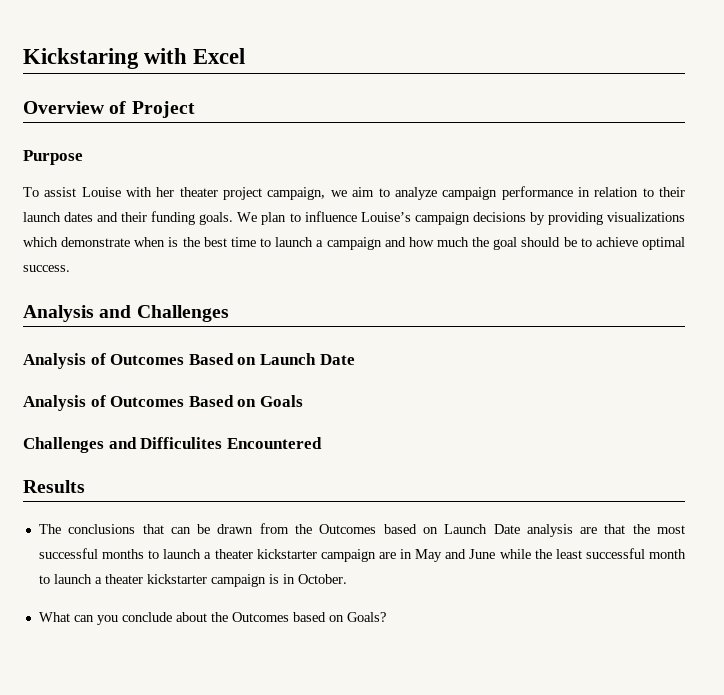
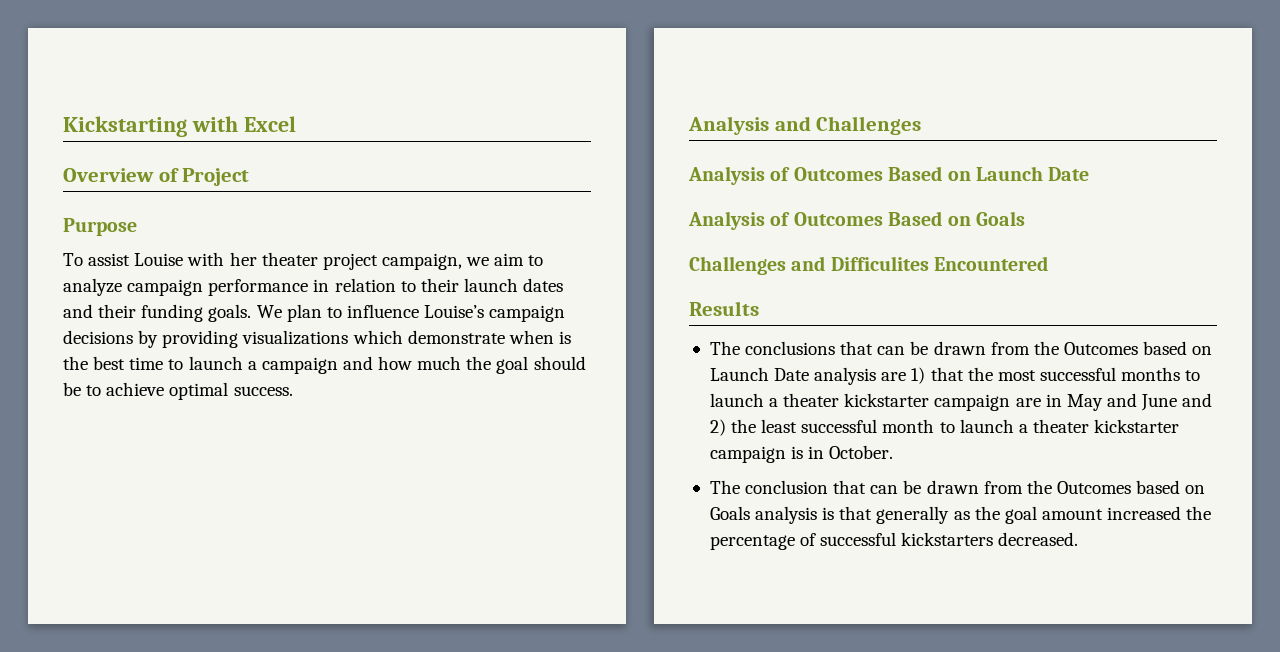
[23,48,139,69] Kickstaring -> [63,116,187,137] Kickstarting
(598, 530) none -> [911,367,926,384] 1)
[499,549,531,559] while -> [1182,393,1213,407] [709,419,726,436] and 2)
[38,612,386,625] What can you conclude about the Outcomes based on Goals? -> [709,480,1206,494] [709,506,1212,524] [709,532,1079,550] The conclusion that can be drawn from the Outcomes based on Goals analysis is that generally as the goal amount increased the percentage of successful kickstarters decreased.

